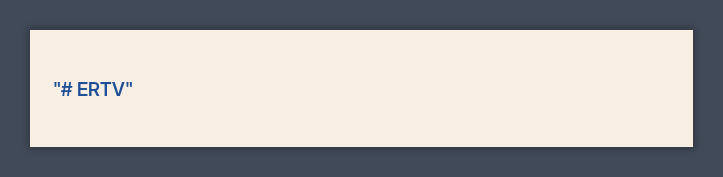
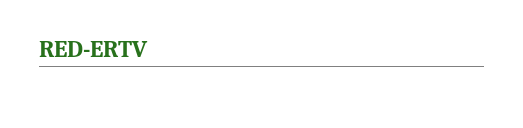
[53,82,133,96] "# ERTV" -> [39,41,148,57] RED-ERTV

